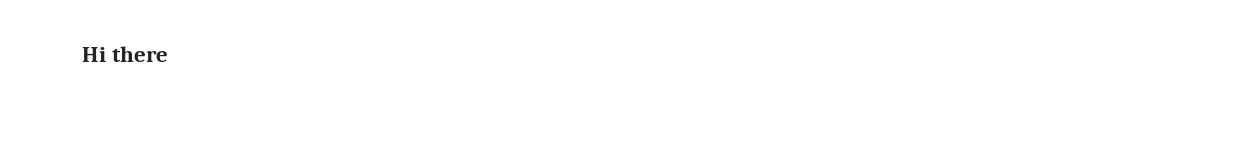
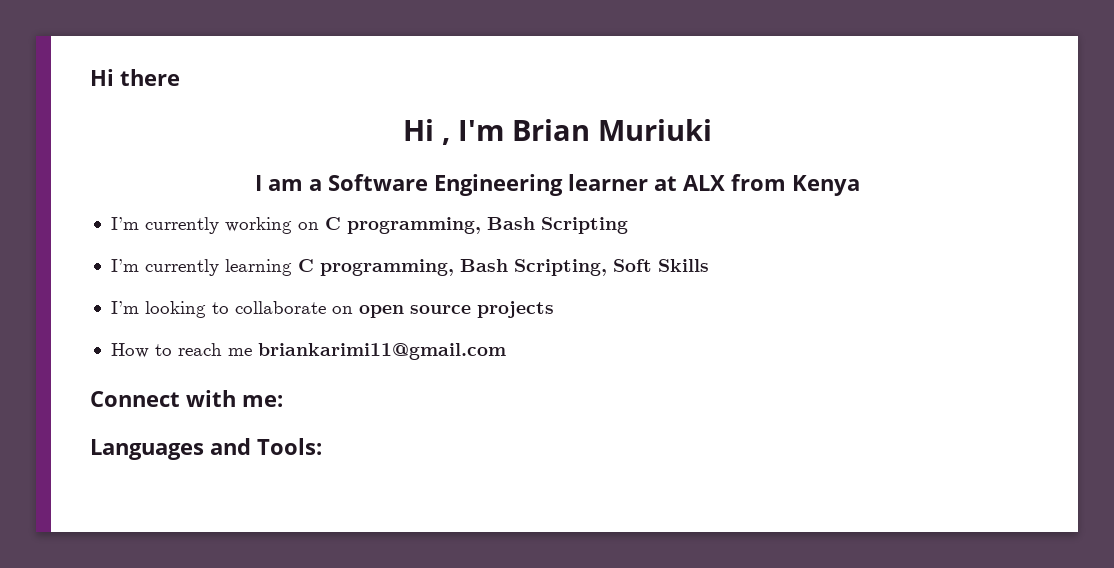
(169, 54) none -> [402,119,712,145] [254,174,860,196] [110,217,628,234] [110,259,709,276] [110,301,554,318] [110,343,506,360] [90,390,283,407] [90,438,322,460] // Hi , I'm Brian Muriuki // I am a Software Engineering learner at ALX from Kenya // I’m currently working on C programming, Bash Scripting // I’m currently learning C programming, Bash Scripting, Soft Skills // I’m looking to collaborate on open source projects // How to reach me briankarimi11@gmail.com // Connect with me: // Languages and Tools:

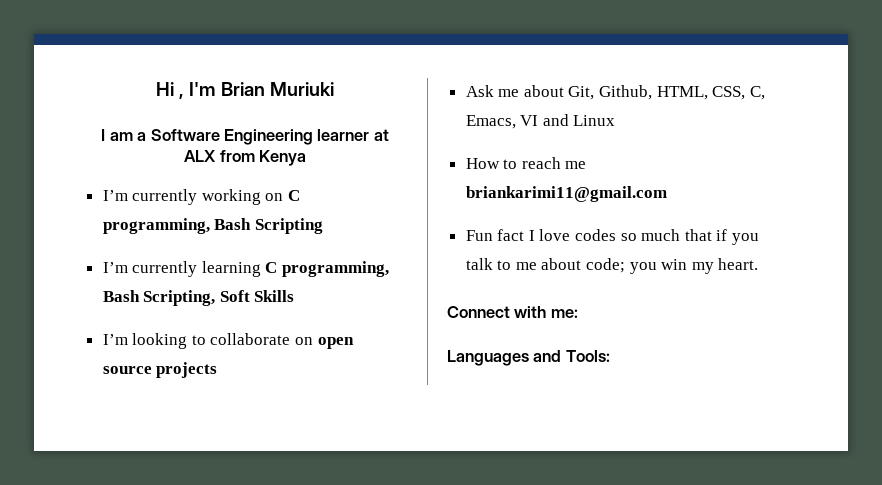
[90,69,180,86] [402,119,434,141] Hi there // Hi -> [156,82,175,96] Hi
(554, 309) none -> [465,85,765,100] [465,114,616,129] // Ask me about Git, Github, HTML, CSS, C, Emacs, VI and Linux
(506, 351) none -> [465,229,760,245] [465,258,759,274] // Fun fact I love codes so much that if you talk to me about code; you win my heart.

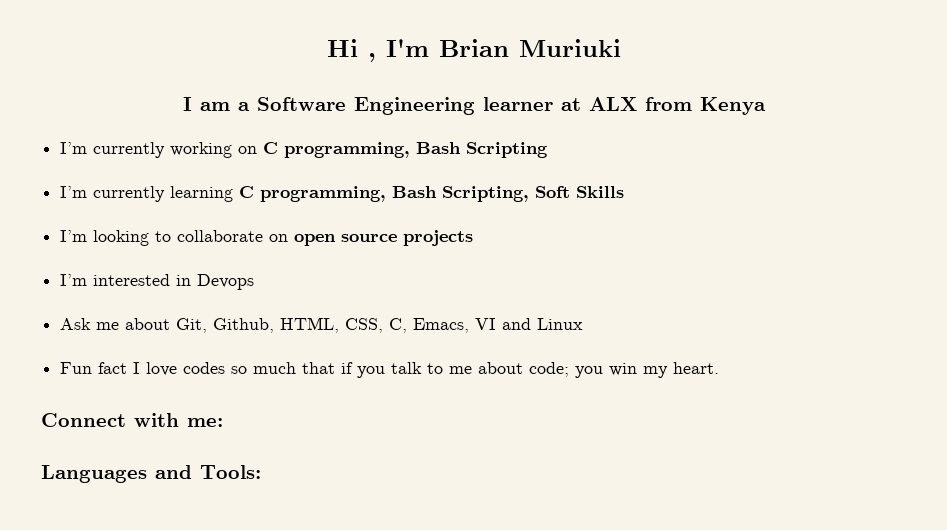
(218, 370) none -> [60,274,255,290] // I’m interested in Devops
[465,157,587,169] [465,186,667,202] // How to reach me briankarimi11@gmail.com -> (584, 324) none

